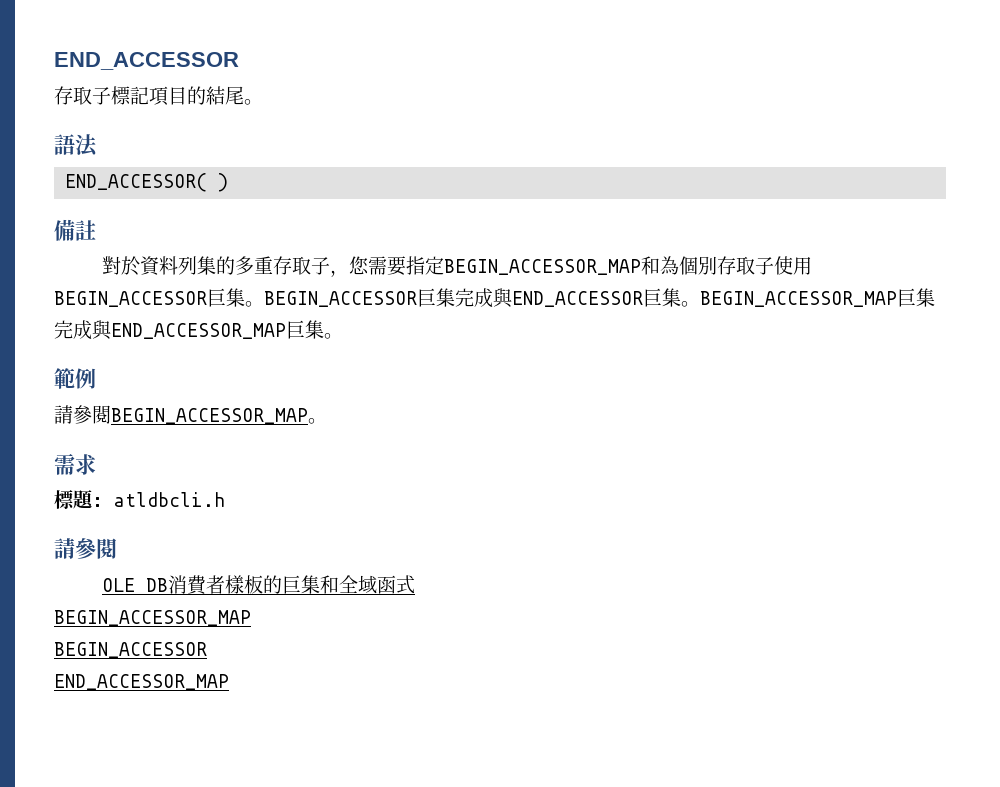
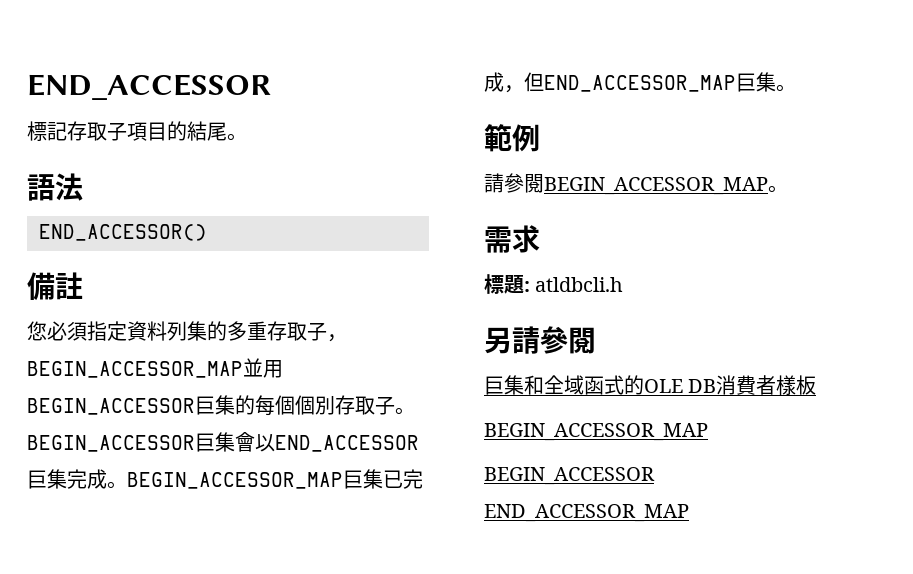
[54,86,149,105] 存取子標記 -> [27,121,127,141] 標記存取子
[65,173,229,192] END_ACCESSOR( ) -> [39,224,207,241] END_ACCESSOR()
[102,256,141,276] 對於 -> [27,321,127,341] 您必須指定
[349,256,813,276] [54,288,245,307] 您需要指定BEGIN_ACCESSOR_MAP和為個別存取子使用BEGIN_ACCESSOR巨集 -> [27,358,283,378] [27,395,395,416] BEGIN_ACCESSOR_MAP並用BEGIN_ACCESSOR巨集的每個個別存取子
[455,288,513,308] 完成與 -> [235,432,275,452] 會以
(681, 297) none -> [67,469,107,489] 完成
[54,320,112,340] 完成與 -> [383,469,423,489] [484,72,544,93] 已完成，但
(225, 499) none -> [484,327,512,354] 另
(117, 548) none -> [484,375,644,395] 巨集和全域函式的
[263,575,416,594] 的巨集和全域函式 -> (817, 385) none

